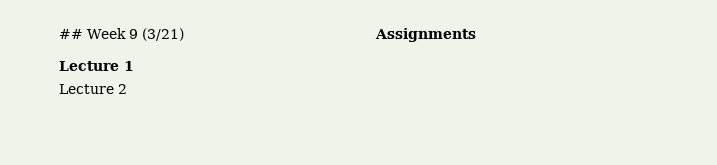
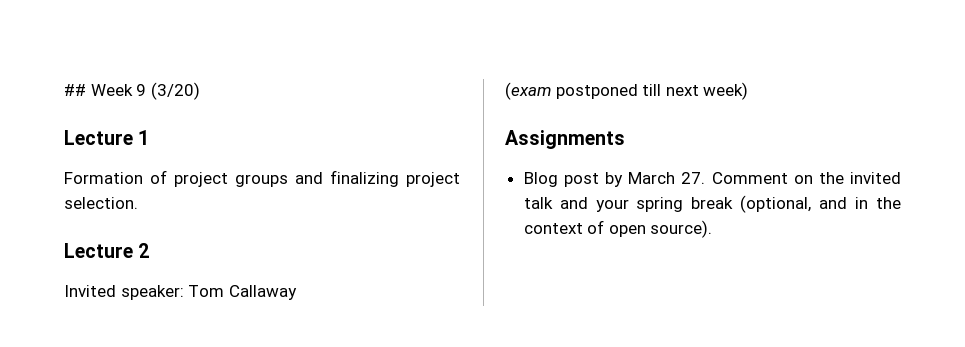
[141,28,184,41] (3/21) -> [150,82,200,100] (3/20)
[59,84,127,94] [375,28,476,42] Lecture 2 // Assignments -> [64,170,460,187] [64,197,138,209] [64,243,150,258] [64,285,297,300] [505,82,749,100] [505,130,625,149] [523,172,901,187] [523,195,901,213] [523,220,713,238] Formation of project groups and finalizing project selection. // Lecture 2 // Invited speaker: Tom Callaway // (exam postponed till next week) // Assignments // Blog post by March 27. Comment on the invited talk and your spring break (optional, and in the context of open source).

